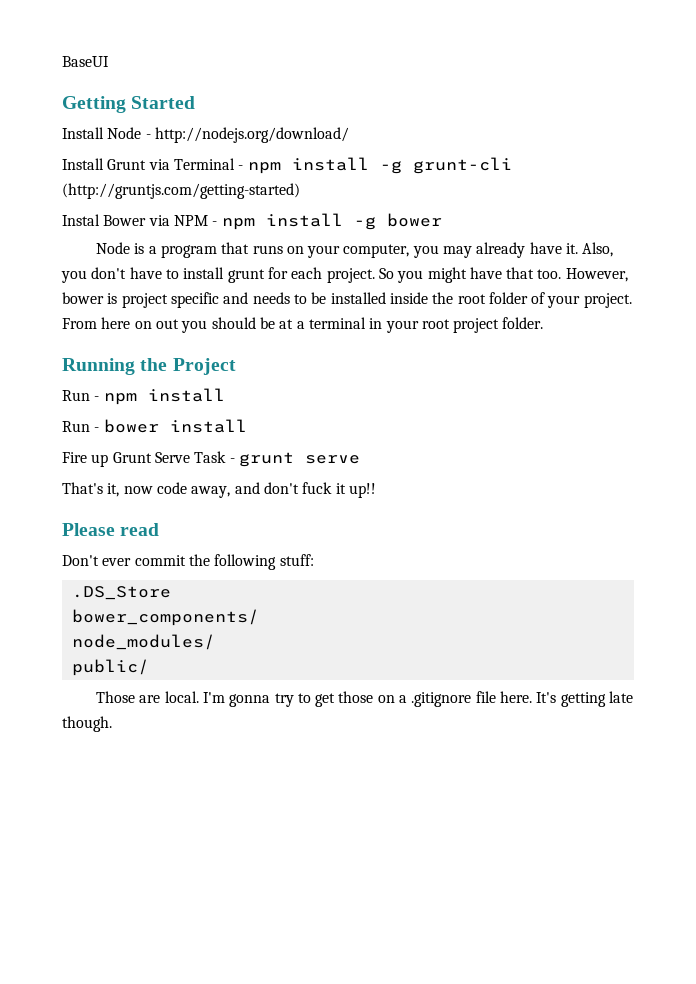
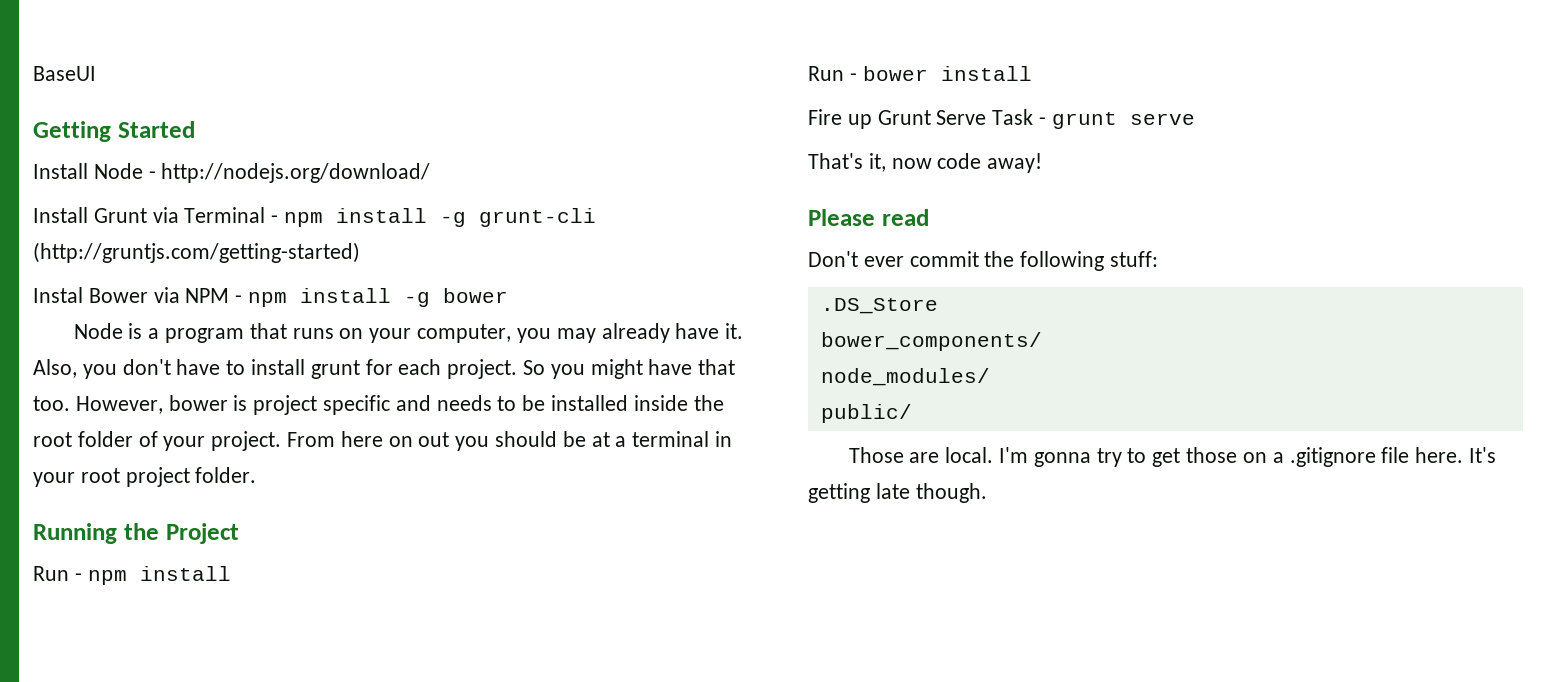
[191,482,376,498] away, and don't fuck it up!! -> [987,153,1043,173] away!

